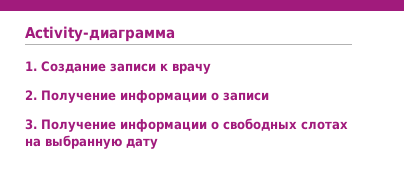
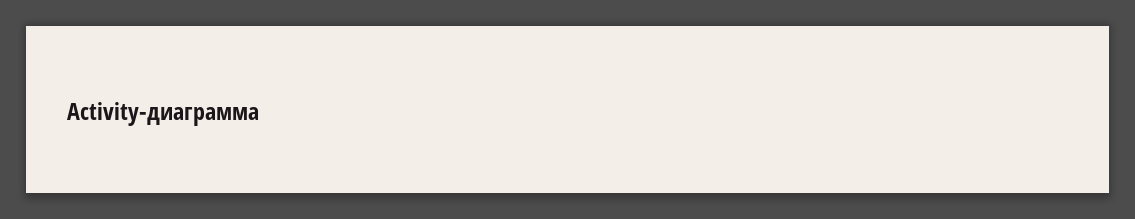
[25,61,211,74] [25,90,269,103] [25,118,348,132] [25,135,158,149] // 1. Создание записи к врачу // 2. Получение информации о записи // 3. Получение информации о свободных слотах на выбранную дату -> (259, 114) none

